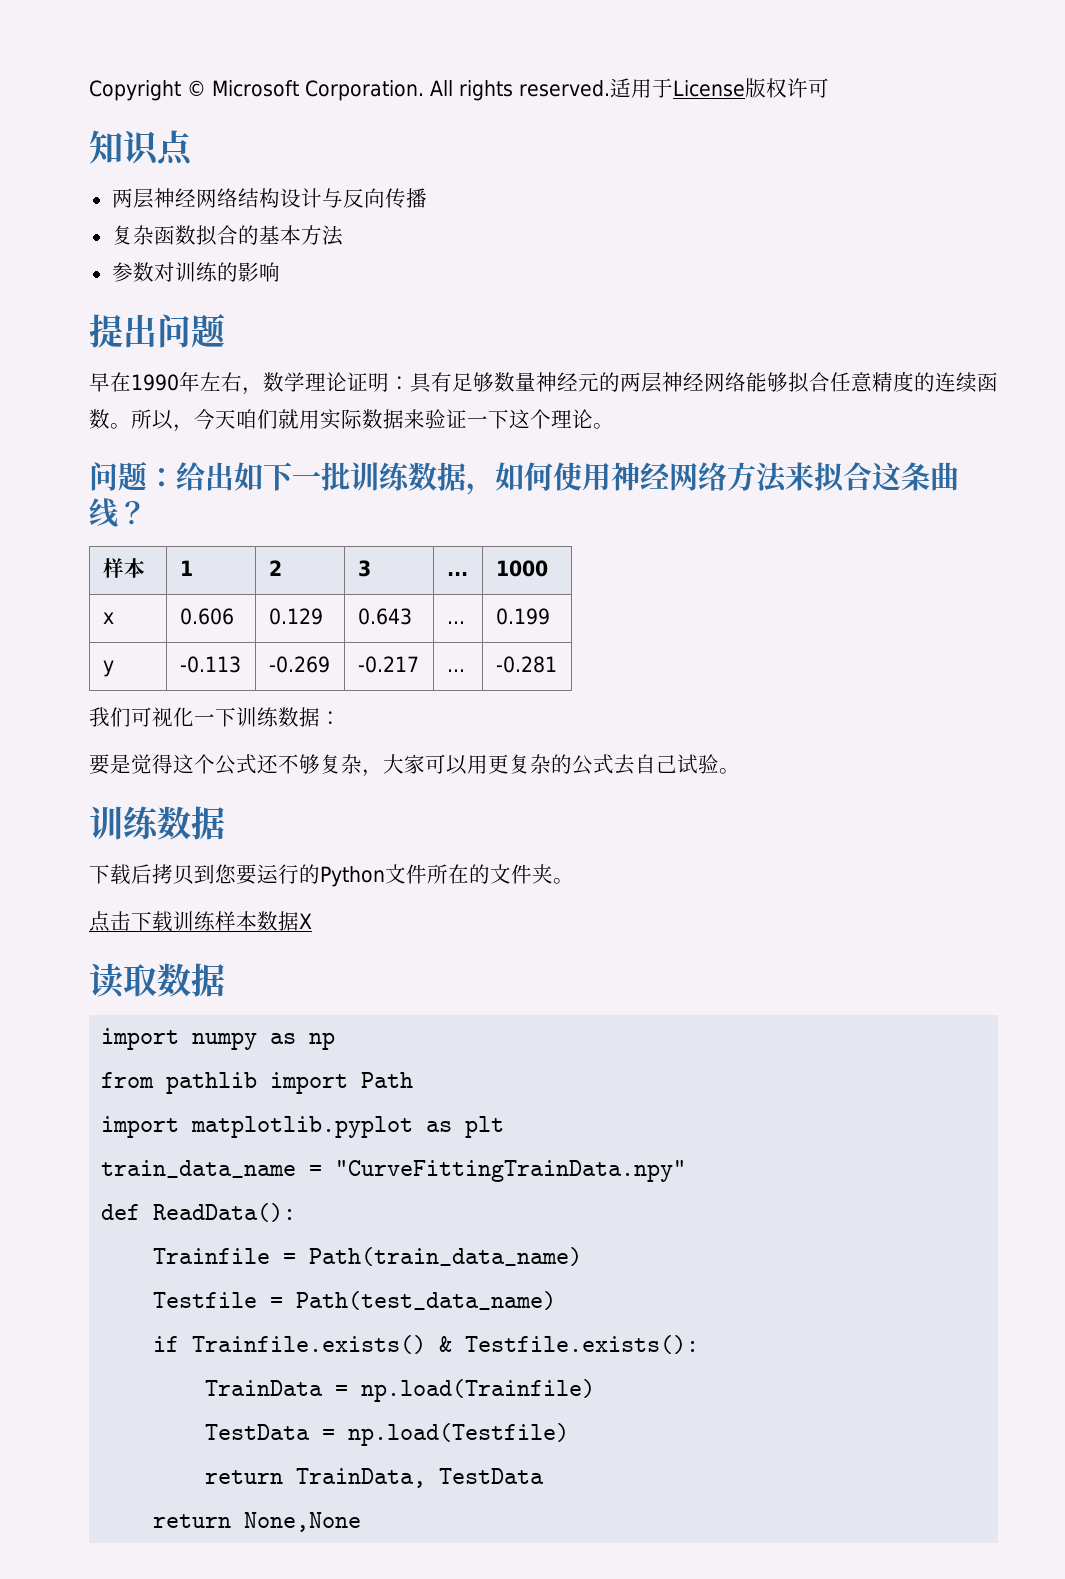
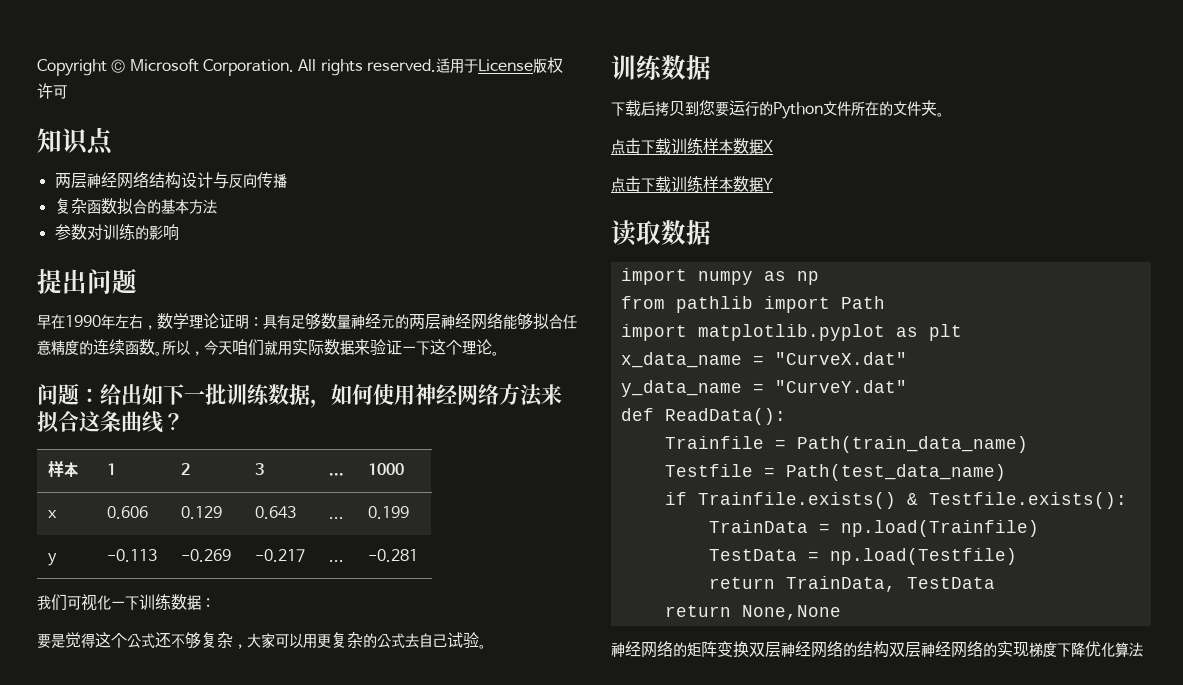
(312, 921) none -> [611,176,773,193] // 点击下载训练样本数据Y
[101,1160,687,1182] train_data_name = "CurveFittingTrainData.npy" -> [620,352,907,368] [620,380,907,397] x_data_name = "CurveX.dat" // y_data_name = "CurveY.dat"
(362, 1522) none -> [611,640,1143,658] // 神经网络的矩阵变换双层神经网络的结构双层神经网络的实现梯度下降优化算法

